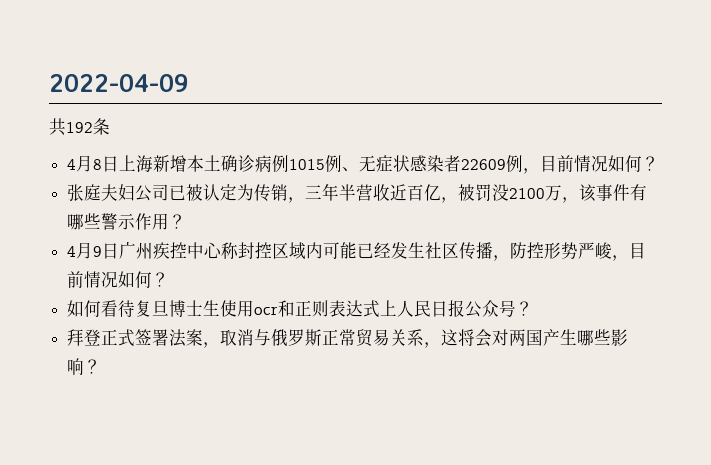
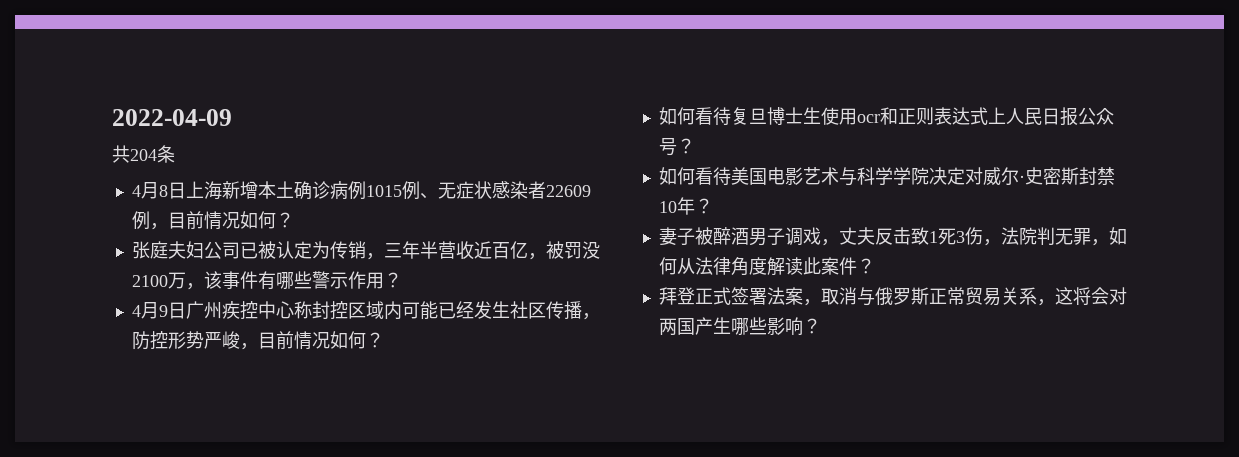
[66,122,93,133] 192 -> [130,149,157,161] 204
(534, 308) none -> [658,167,1115,186] [658,197,713,215] [658,227,1127,246] [658,257,875,276] // 如何看待美国电影艺术与科学学院决定对威尔·史密斯封禁10年？ // 妻子被醉酒男子调戏，丈夫反击致1死3伤，法院判无罪，如何从法律角度解读此案件？

